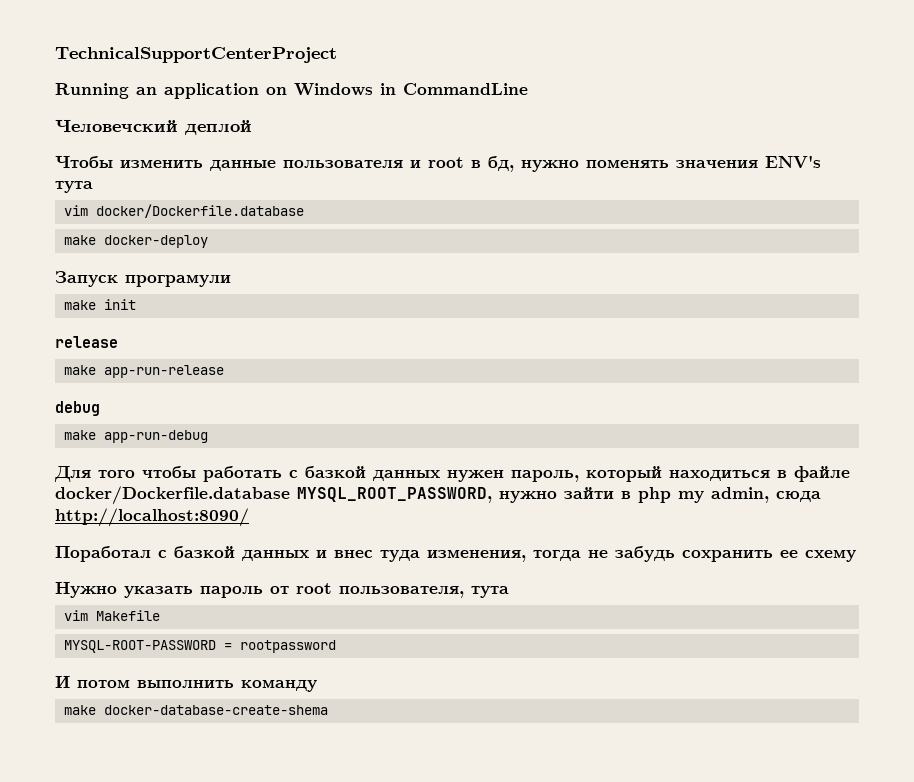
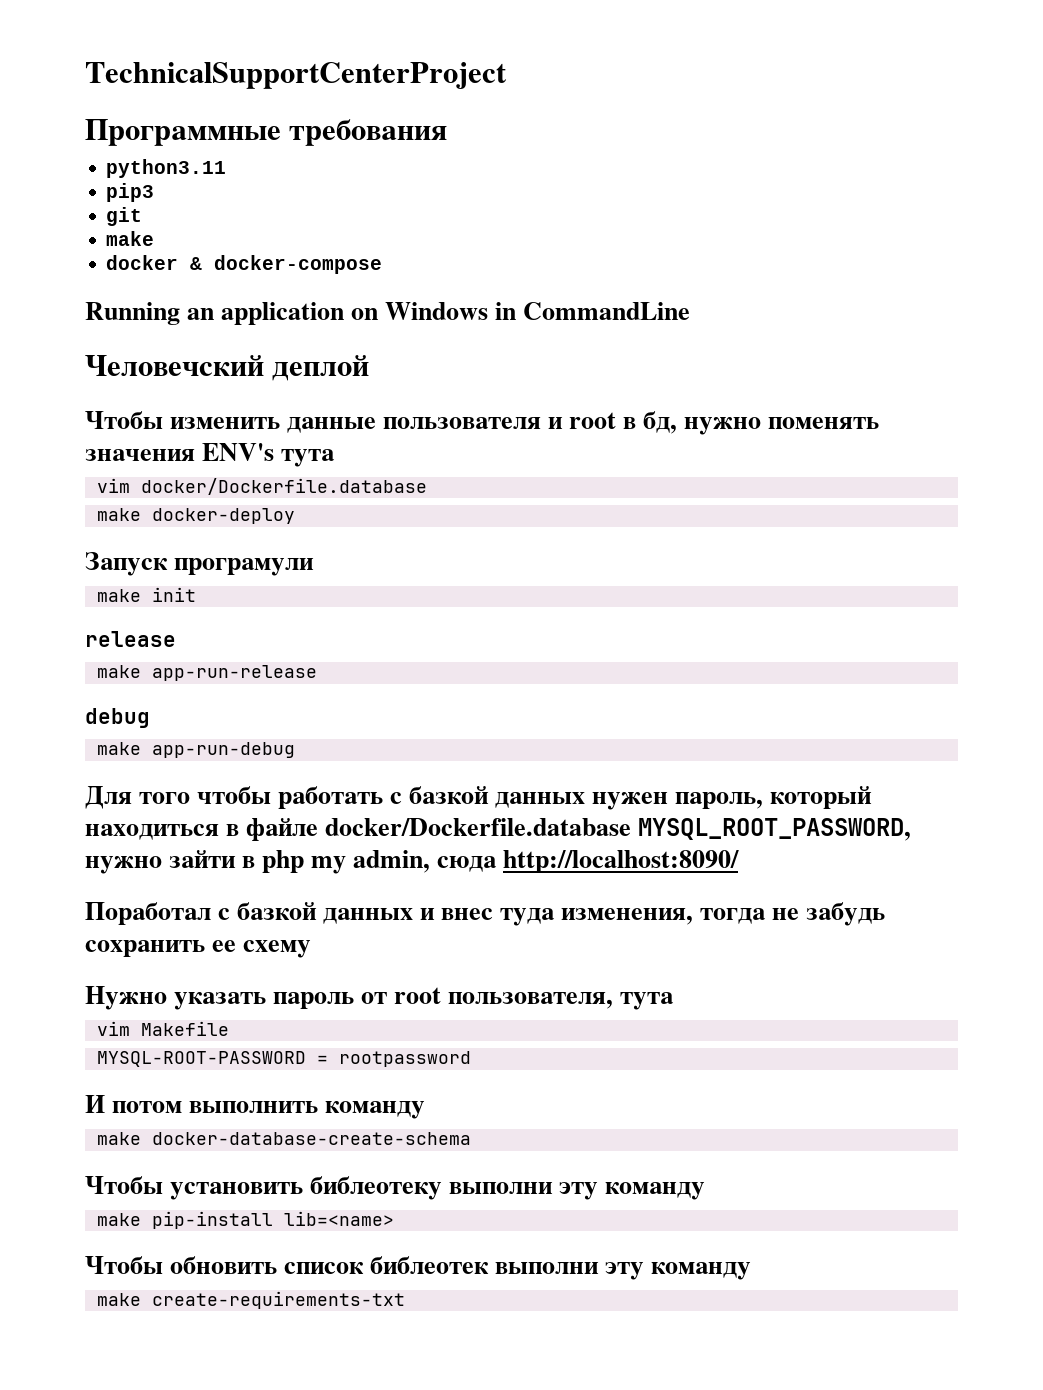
(337, 55) none -> [85,119,448,146] [106,159,227,178] [106,183,155,202] [106,207,143,226] [106,231,155,246] [106,255,383,274] // Программные требования // python3.11 // pip3 // git // make // docker & docker-compose
[104,705,328,715] docker-database-create-shema -> [151,1132,471,1145] [85,1176,706,1200] [96,1211,394,1229] [85,1256,752,1280] [96,1291,405,1309] docker-database-create-schema // Чтобы установить библеотеку выполни эту команду // make pip-install lib=<name> // Чтобы обновить список библеотек выполни эту команду // make create-requirements-txt

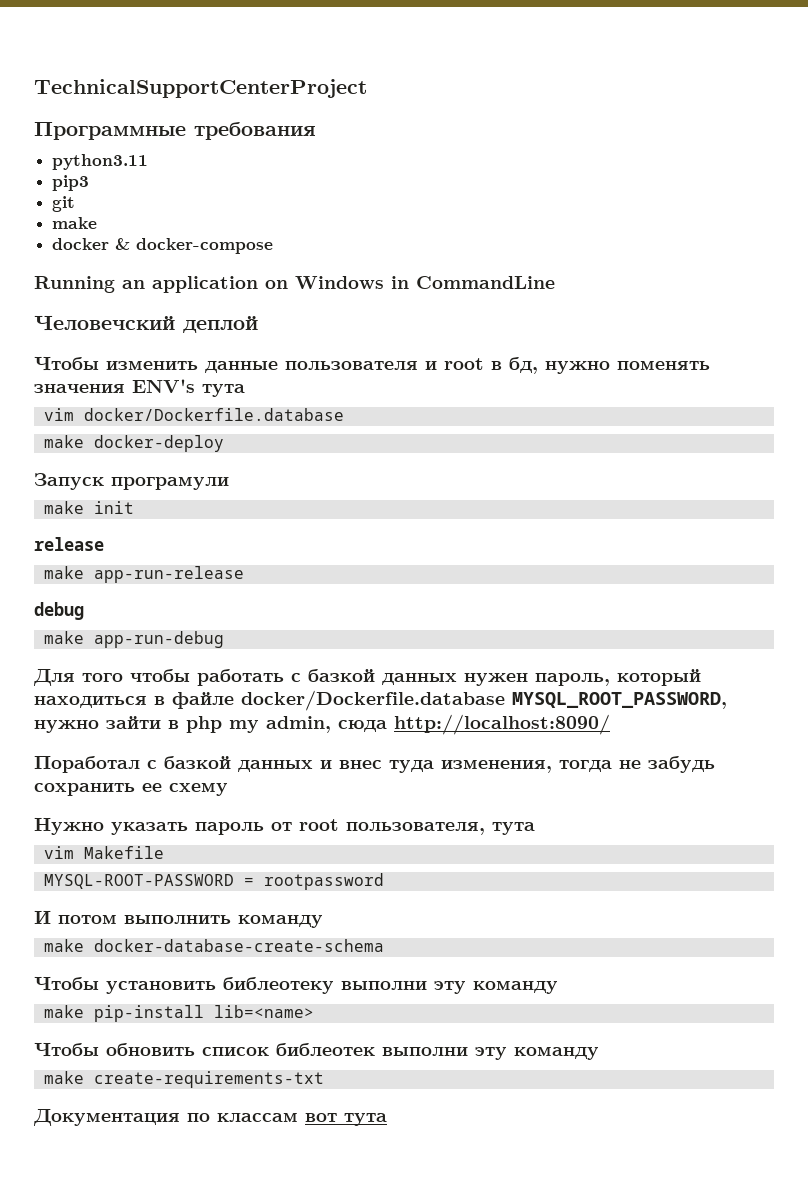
(405, 1300) none -> [33,1109,387,1126] // Документация по классам вот тута

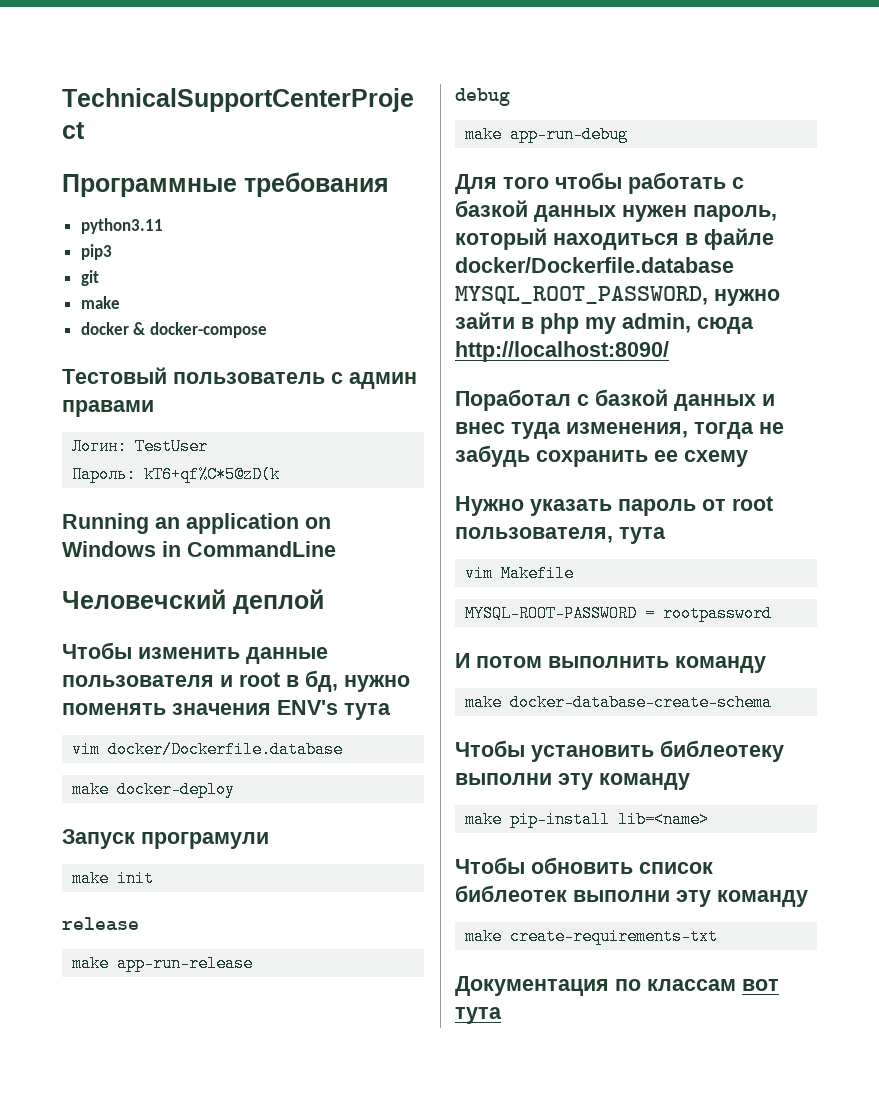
(274, 246) none -> [62,367,417,389] [62,400,154,417] [72,438,209,455] [72,466,281,483] // Тестовый пользователь с админ правами // Логин: TestUser // Пароль: kT6+qf%C*5@zD(k

